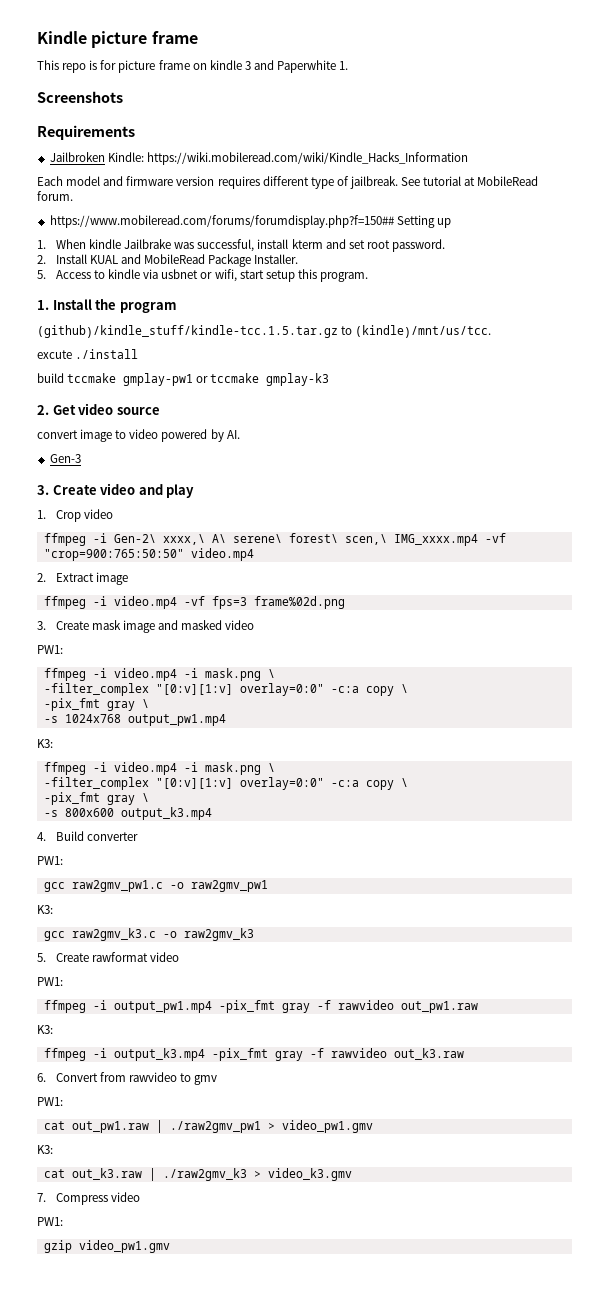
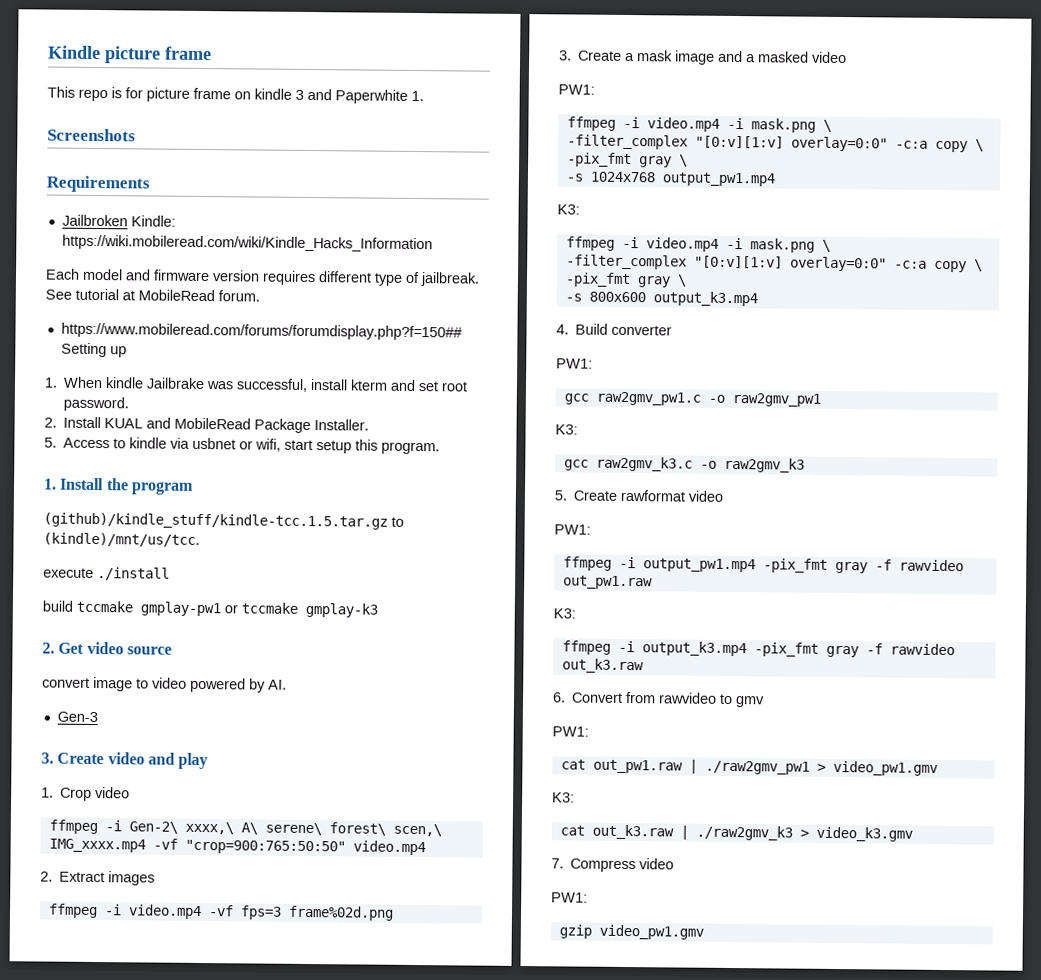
[37,350,72,359] excute -> [43,567,94,578] execute
[96,572,129,585] image -> [108,871,156,886] images
(89, 625) none -> [625,52,636,62] a
(179, 625) none -> [746,54,757,63] a

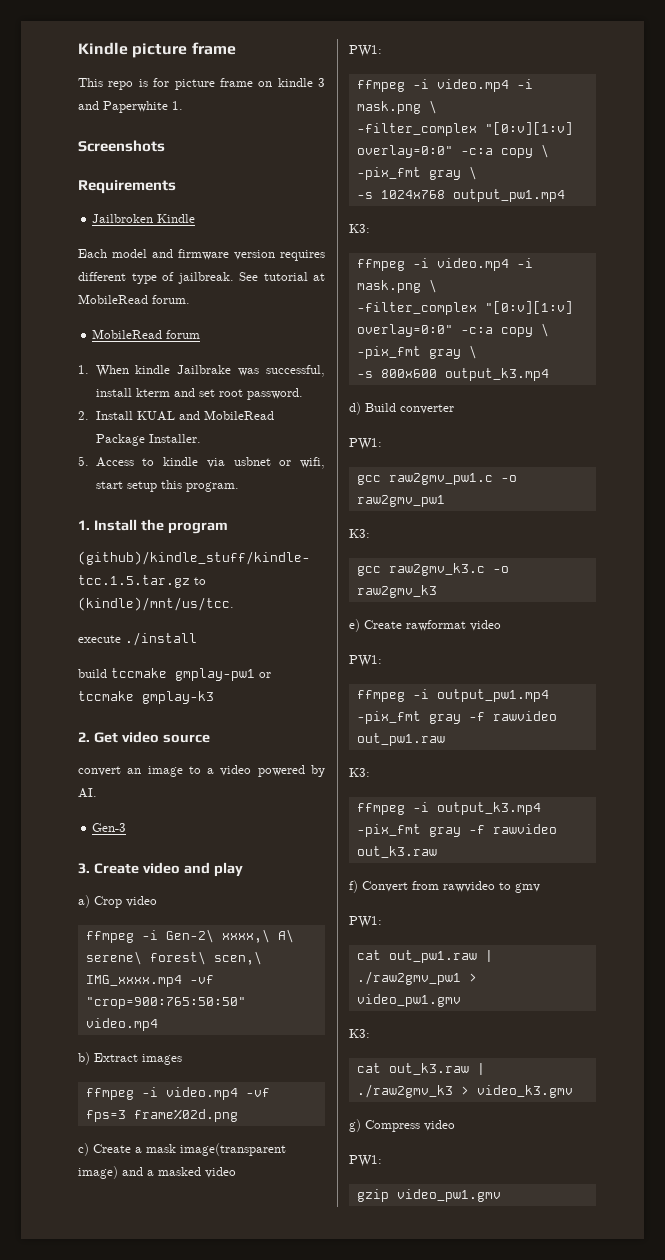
[130,215,176,227] [61,234,433,253] Kindle: https://wiki.mobileread.com/wiki/Kindle_Hacks_Information -> [157,214,196,223] Kindle
[60,322,462,341] [60,342,127,358] https://www.mobileread.com/forums/forumdisplay.php?f=150## Setting up -> [92,329,201,339] MobileRead forum
(90, 682) none -> [127,768,142,774] an
(149, 683) none -> [207,768,215,774] a
[41,787,54,798] 1. -> [78,895,90,908] a)
[40,871,53,882] 2. -> [78,1052,90,1065] b)
[559,50,572,61] 3. -> [78,1143,89,1156] c)
[675,50,716,65] image -> [180,1143,286,1156] [78,1166,118,1179] image(transparent image)
[556,324,569,335] 4. -> [349,402,361,415] d)
[554,490,567,501] 5. -> [349,619,360,632] e)
[553,692,566,703] 6. -> [349,880,358,893] f)
[551,858,564,869] 7. -> [349,1119,361,1132] g)

